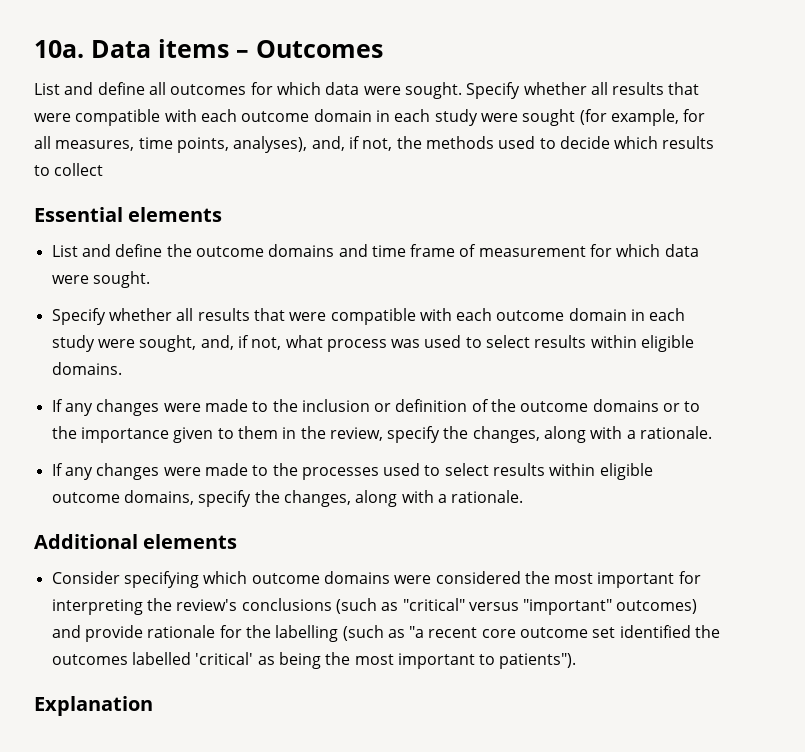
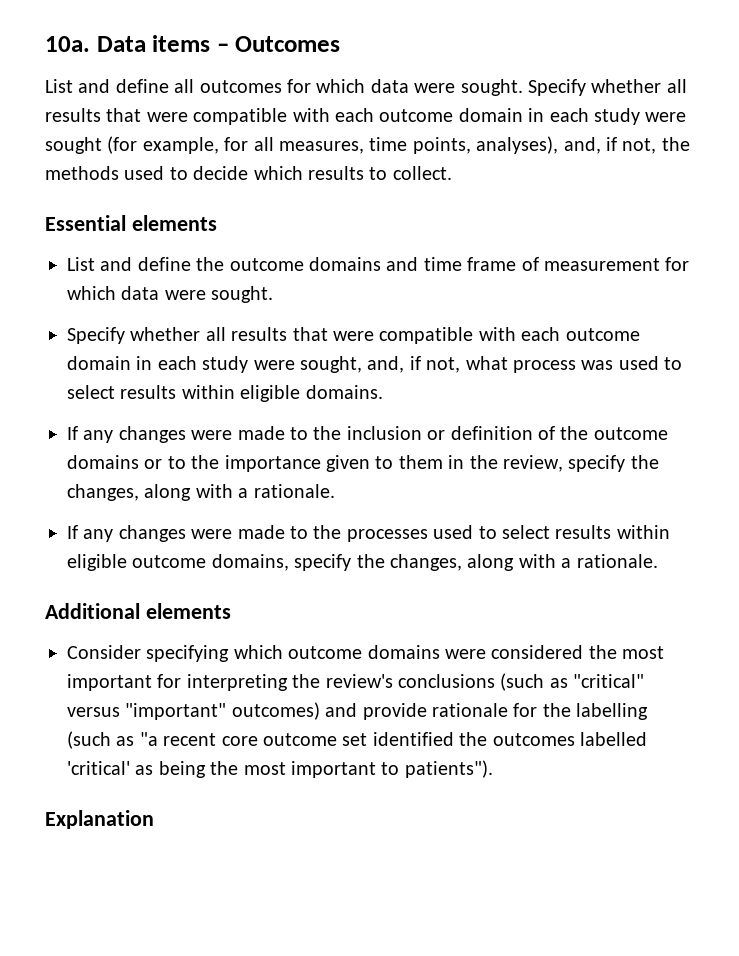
[54,163,104,176] collect -> [392,166,452,180] collect.

